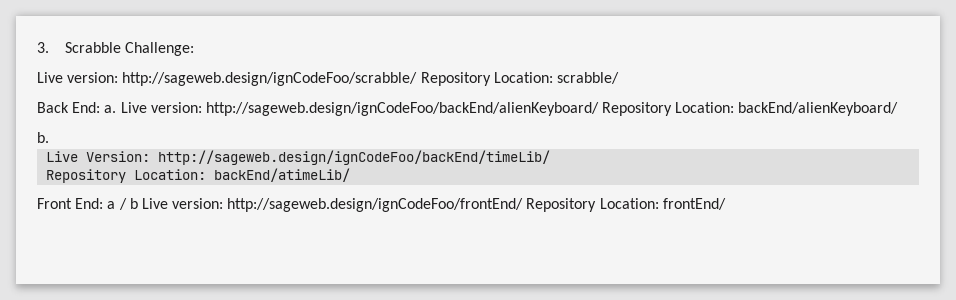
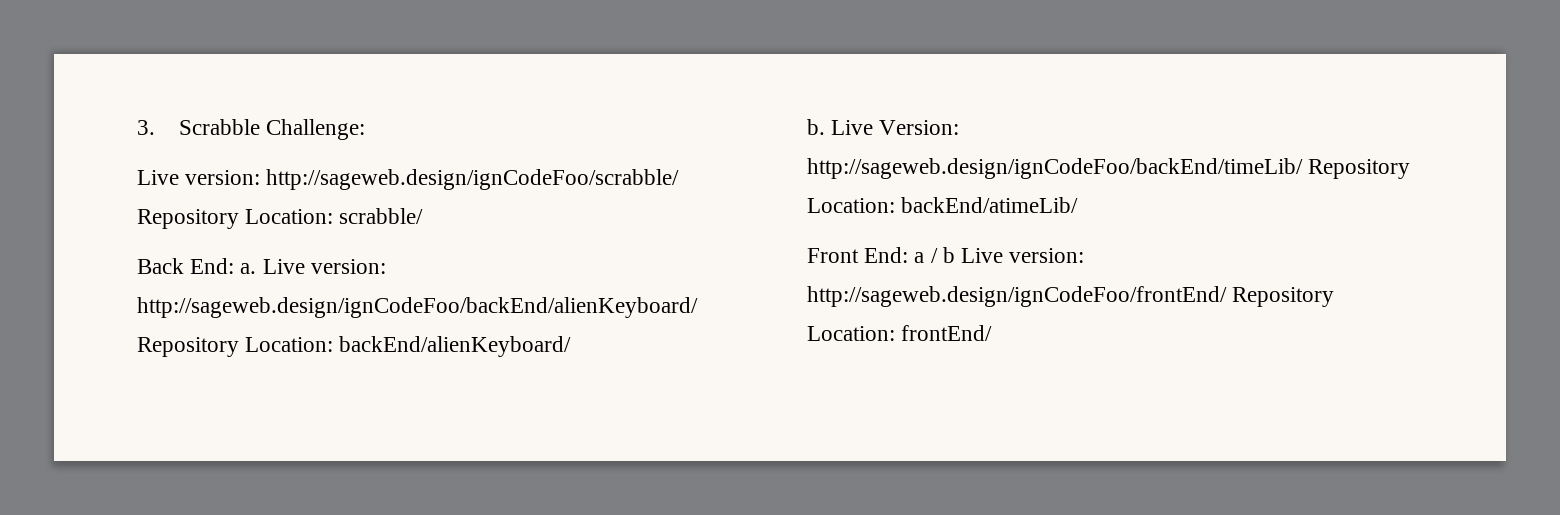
(49, 137) // -> (825, 127) none
(551, 157) // -> (1303, 168) none

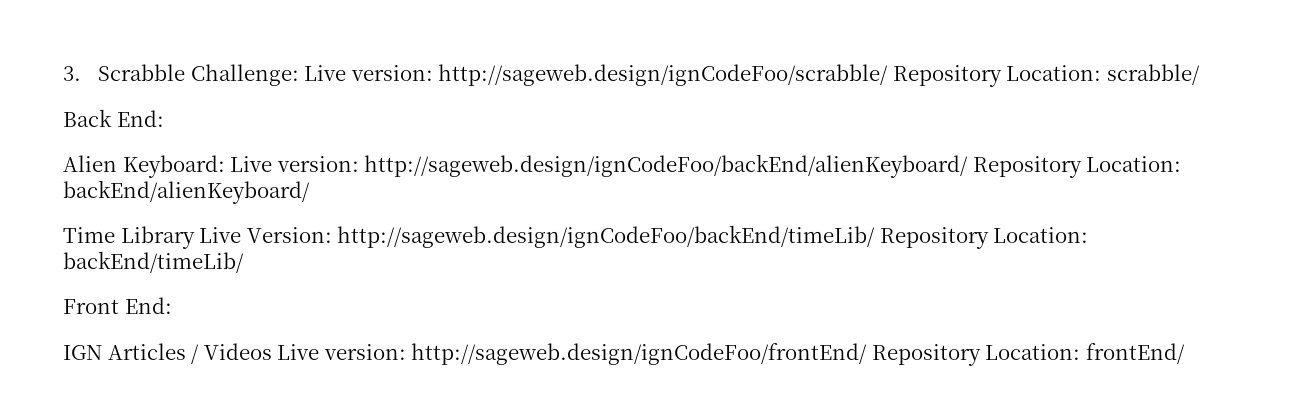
(365, 129) // -> (299, 75) none
[240,263,257,274] a. -> [63,155,225,178] // Alien Keyboard:
[807,119,825,135] b. -> [63,226,195,249] Time Library
[901,197,1079,213] backEnd/atimeLib/ -> [63,251,244,273] backEnd/timeLib/
[914,247,955,263] a / b -> [63,343,272,364] // IGN Articles / Videos

